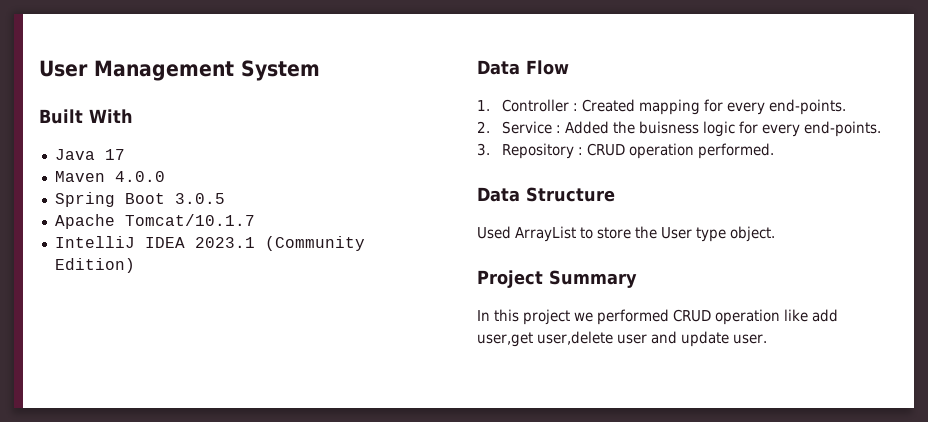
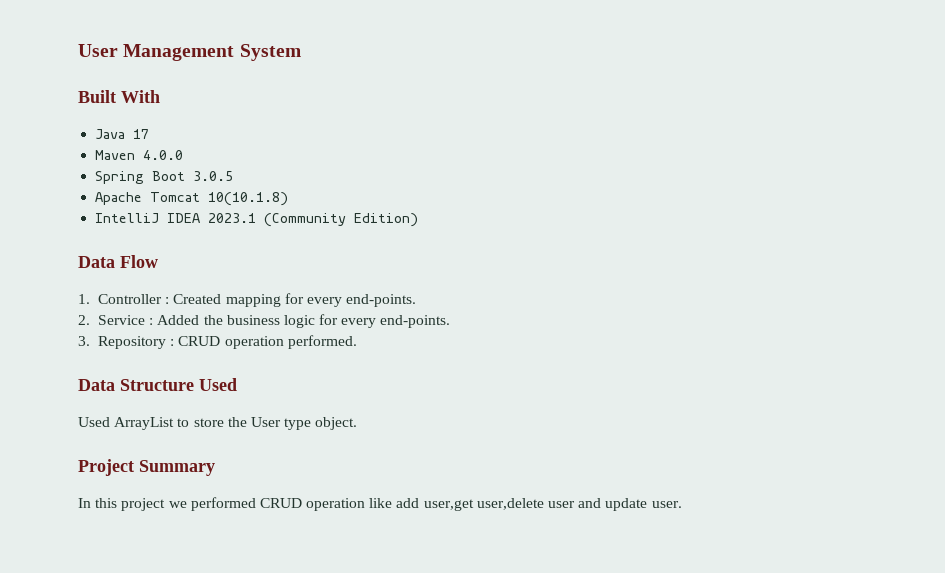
[124,214,255,226] Tomcat/10.1.7 -> [150,192,289,206] Tomcat 10(10.1.8)
[639,121,700,134] buisness -> [226,315,280,325] business
(615, 194) none -> [199,378,237,391] Used

